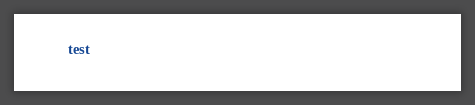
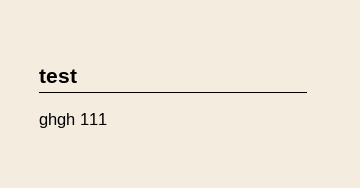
(90, 49) none -> [39,113,107,128] // ghgh 111

